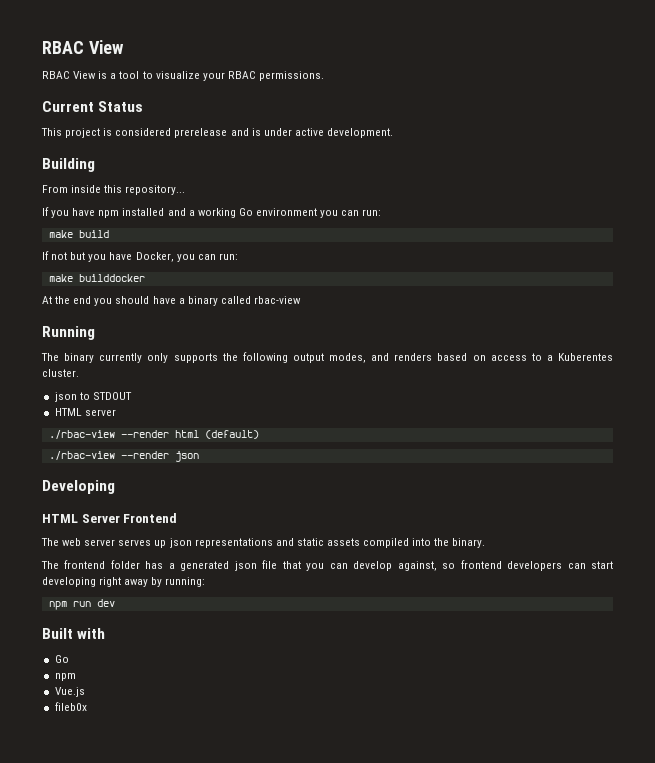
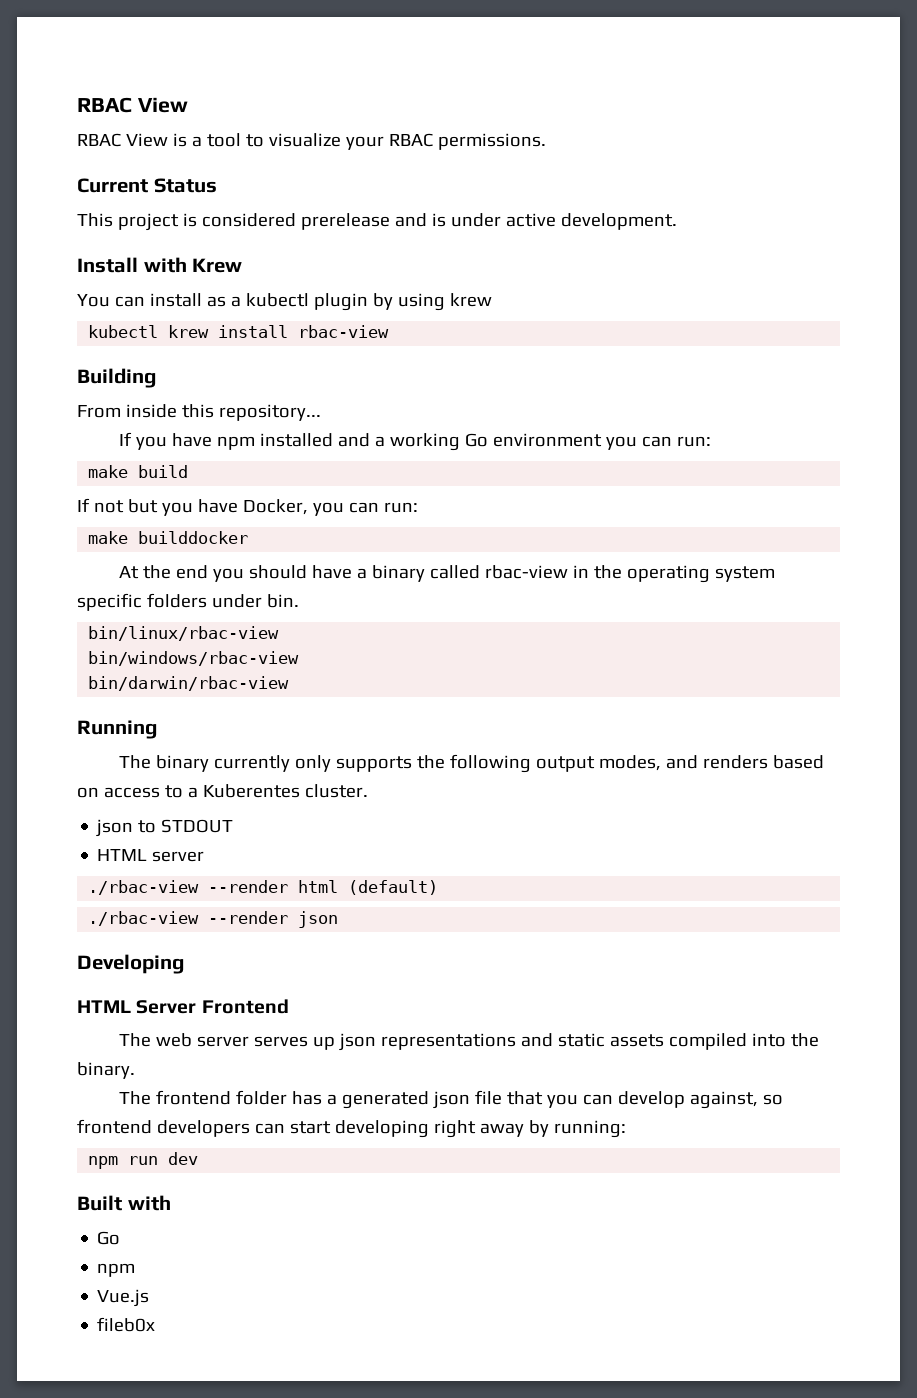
(393, 133) none -> [77,257,243,273] [77,293,492,311] [88,325,390,338] // Install with Krew // You can install as a kubectl plugin by using krew // kubectl krew install rbac-view
(301, 300) none -> [572,565,775,583] [77,593,299,611] [88,626,280,641] [88,651,300,666] [88,676,290,691] in the operating system specific folders under bin. // bin/linux/rbac-view // bin/windows/rbac-view // bin/darwin/rbac-view

